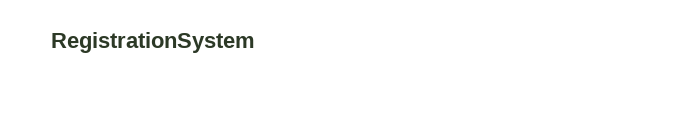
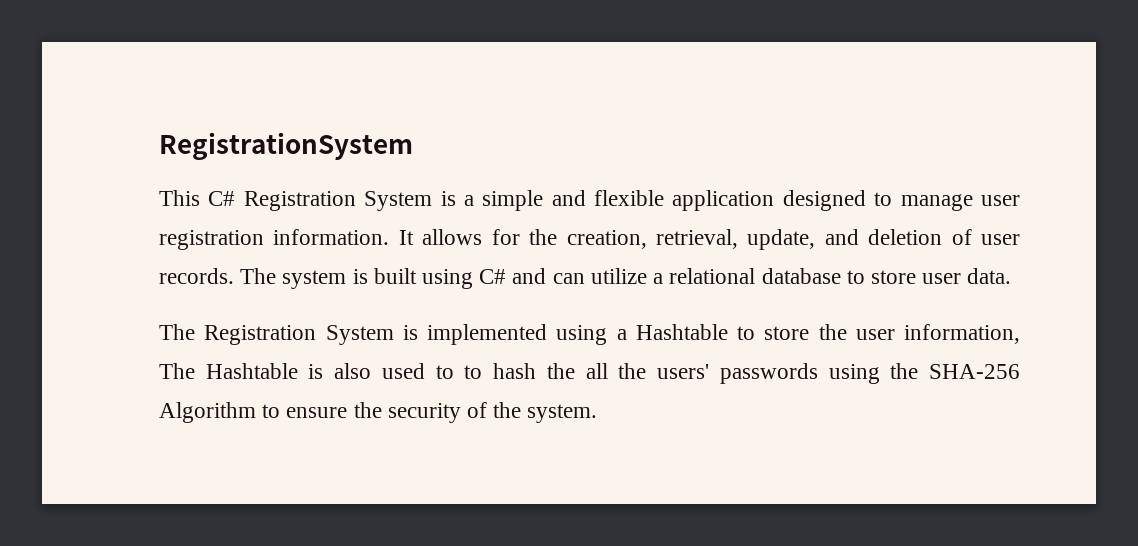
(255, 42) none -> [159,190,1020,211] [159,229,1020,250] [159,268,1012,289] [159,324,1020,345] [159,363,1021,384] [159,402,598,423] // This C# Registration System is a simple and flexible application designed to manage user registration information. It allows for the creation, retrieval, update, and deletion of user records. The system is built using C# and can utilize a relational database to store user data. // The Registration System is implemented using a Hashtable to store the user information, The Hashtable is also used to to hash the all the users' passwords using the SHA-256 Algorithm to ensure the security of the system.

